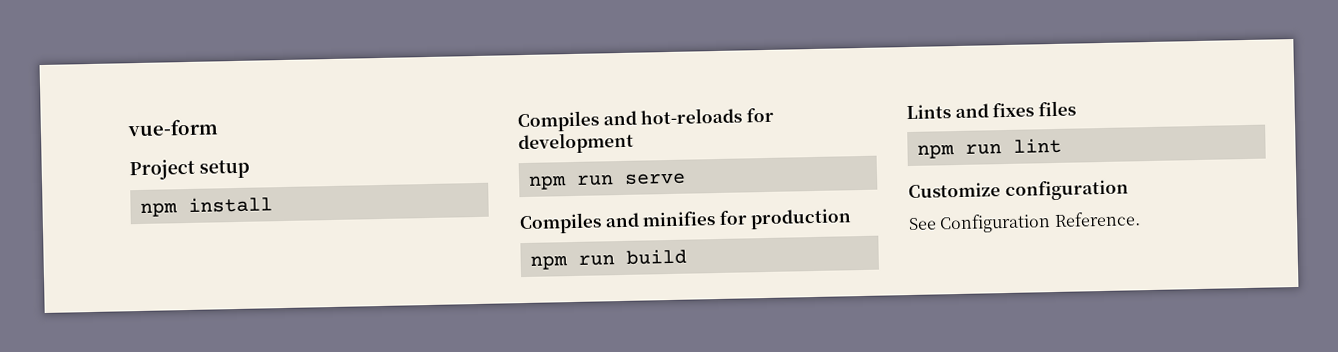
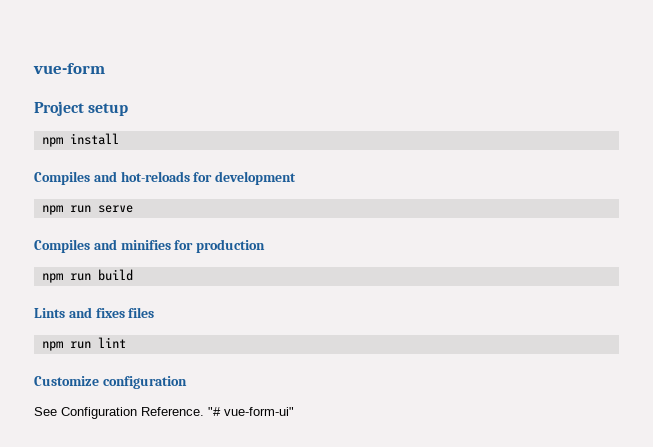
(1141, 219) none -> [208,407,294,416] "# vue-form-ui"

